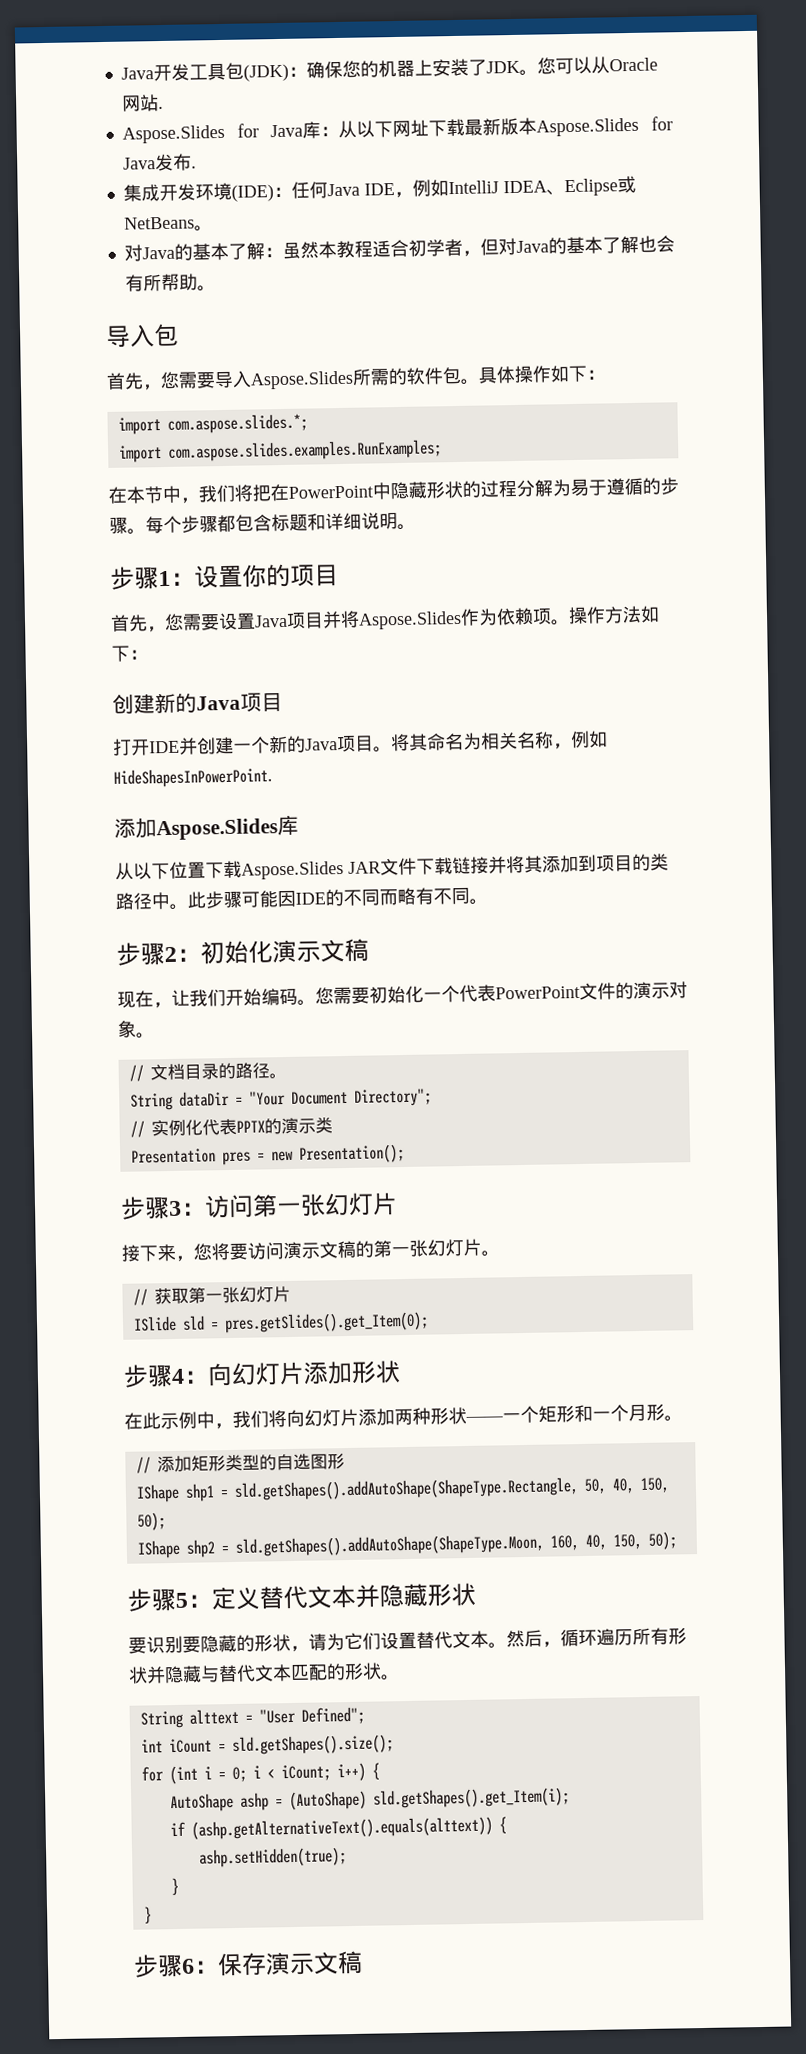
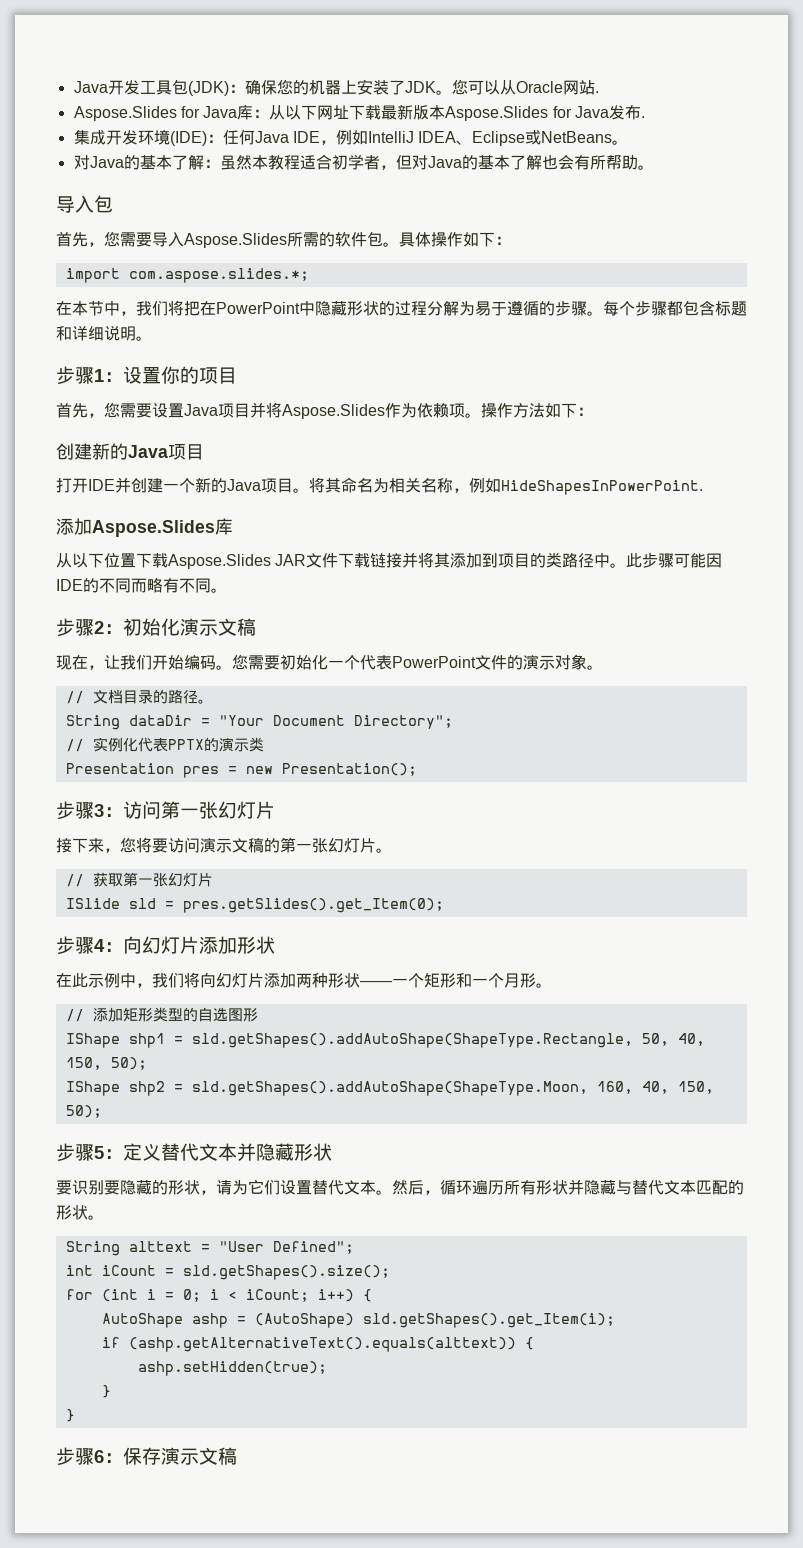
[118,439,442,463] // import com.aspose.slides.examples.RunExamples; -> (309, 275) none

